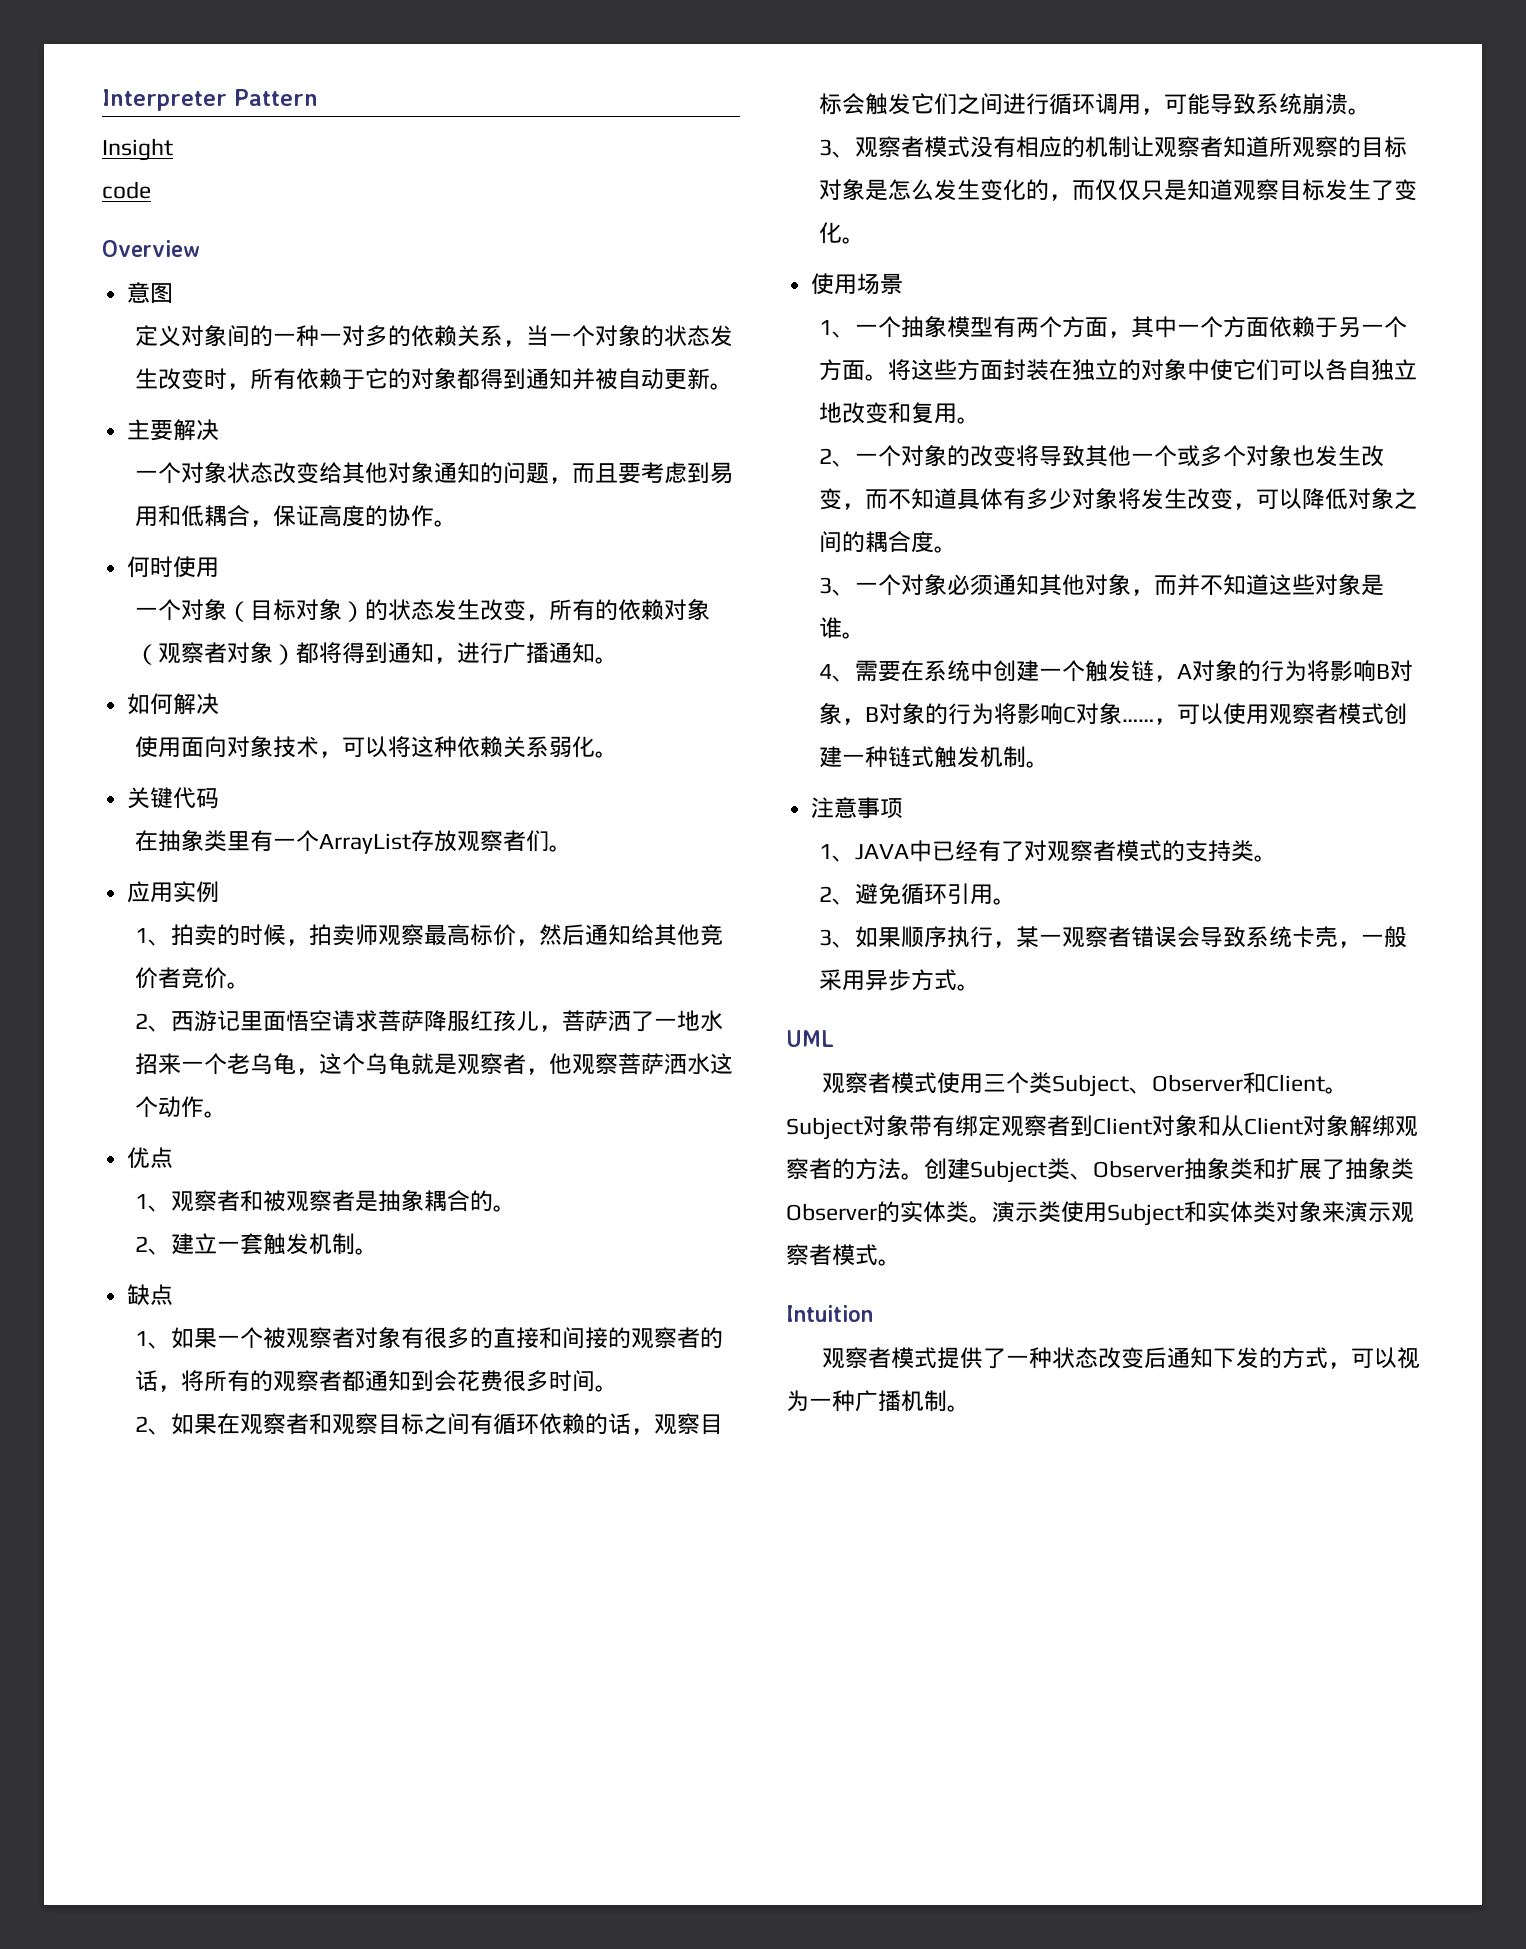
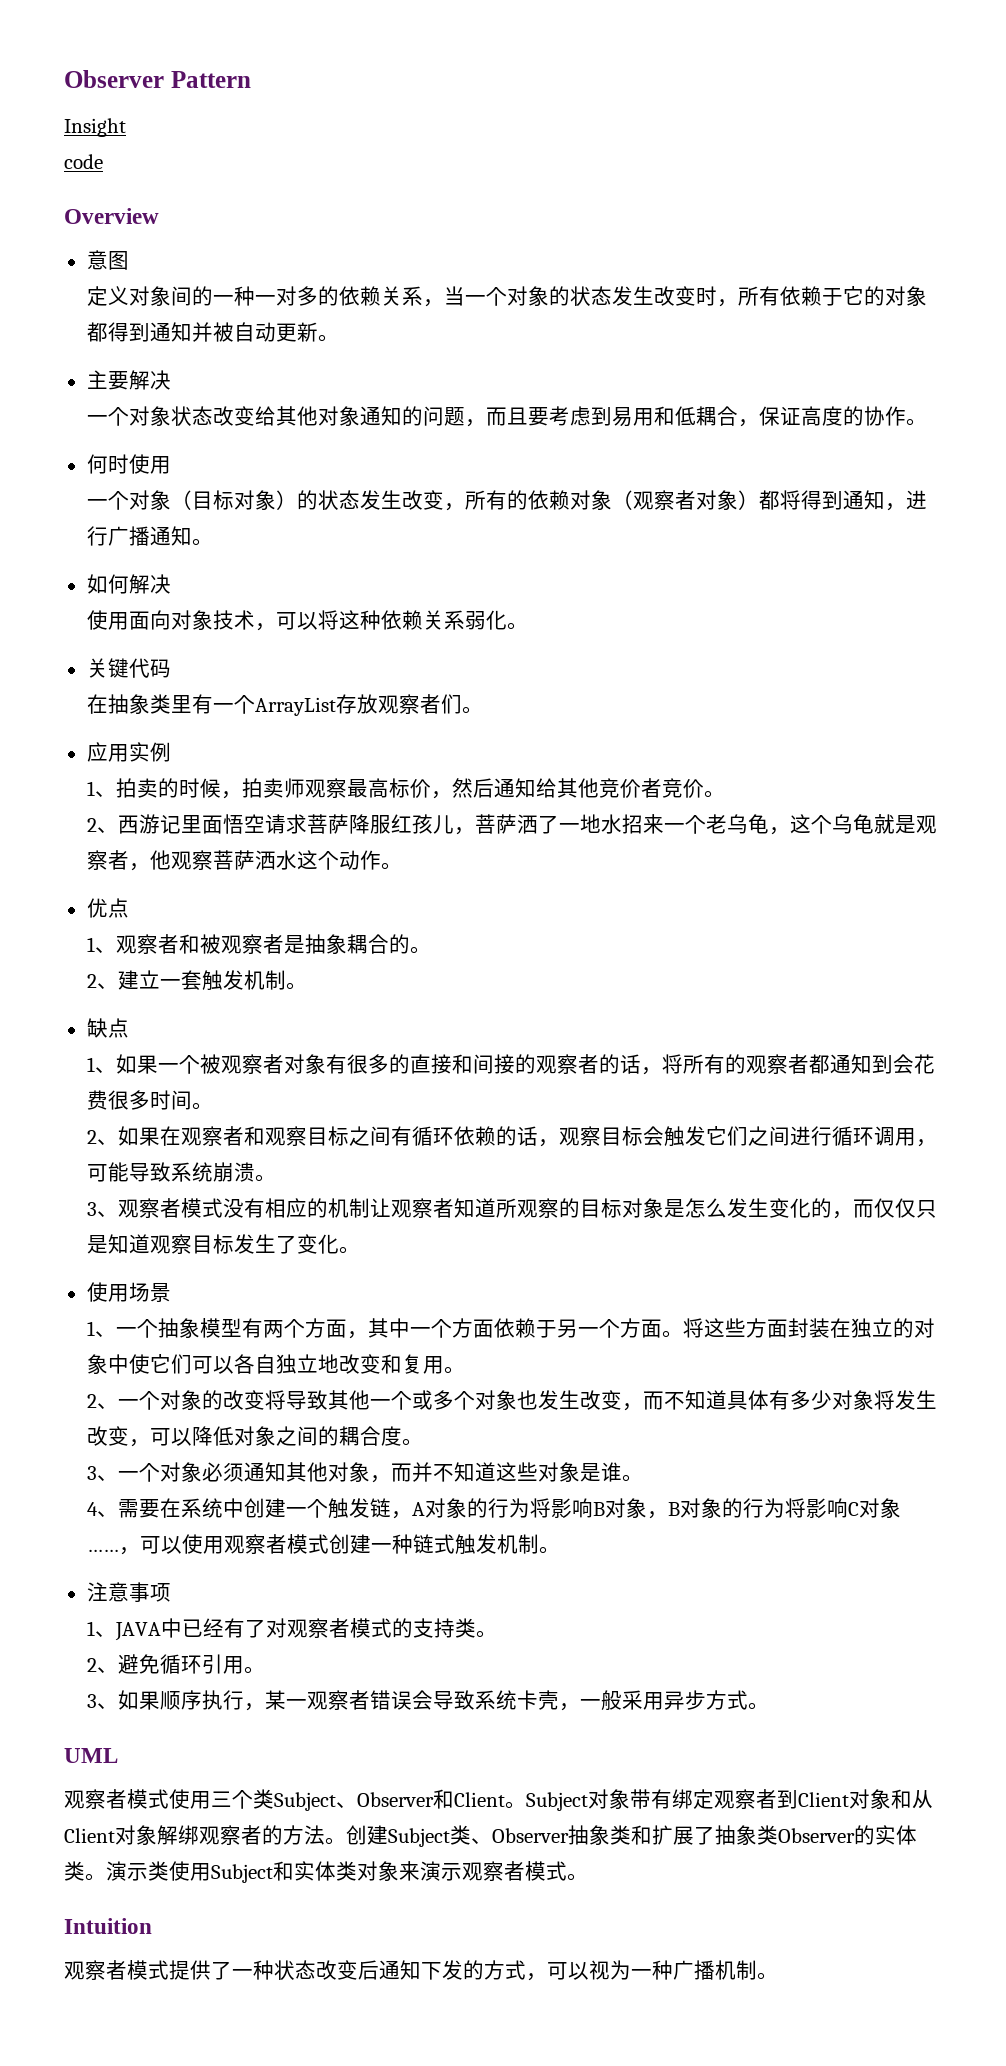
[102,89,227,111] Interpreter -> [64,70,164,88] Observer

